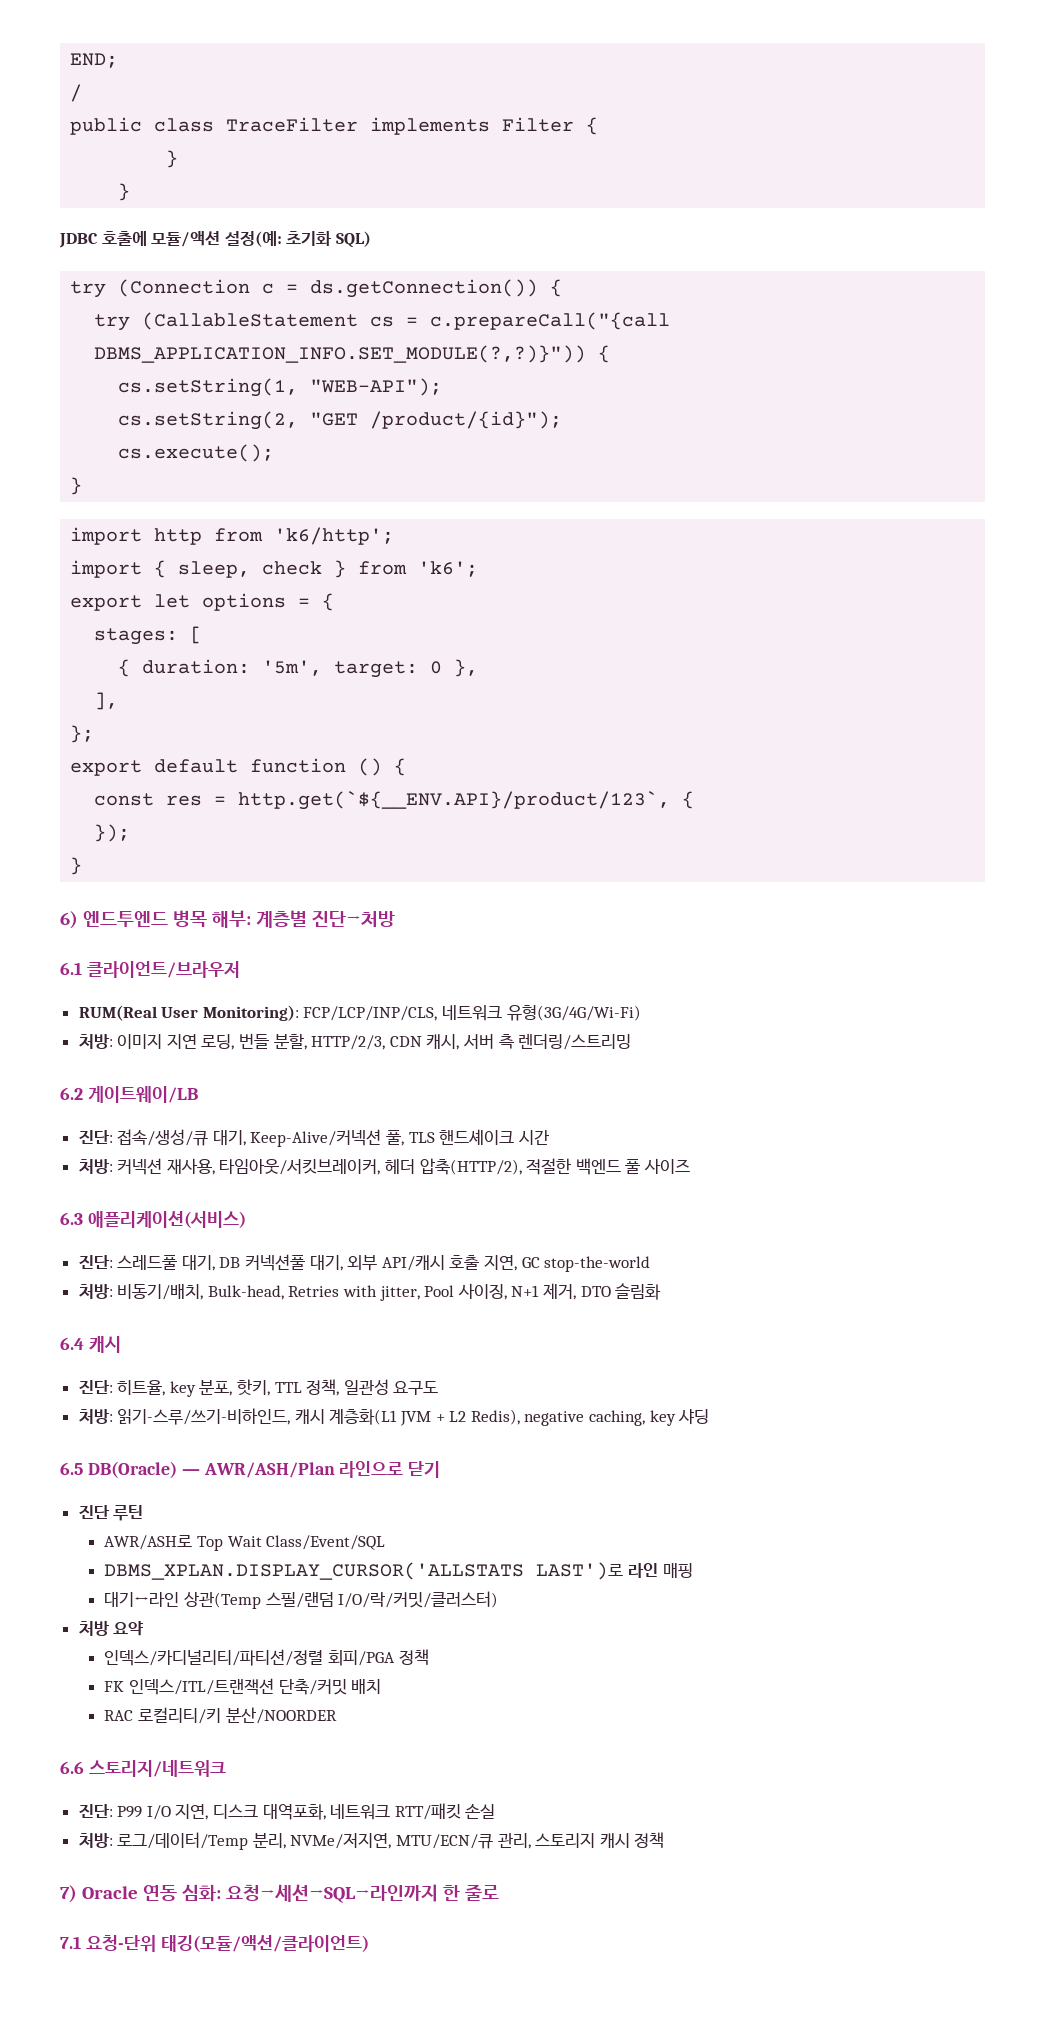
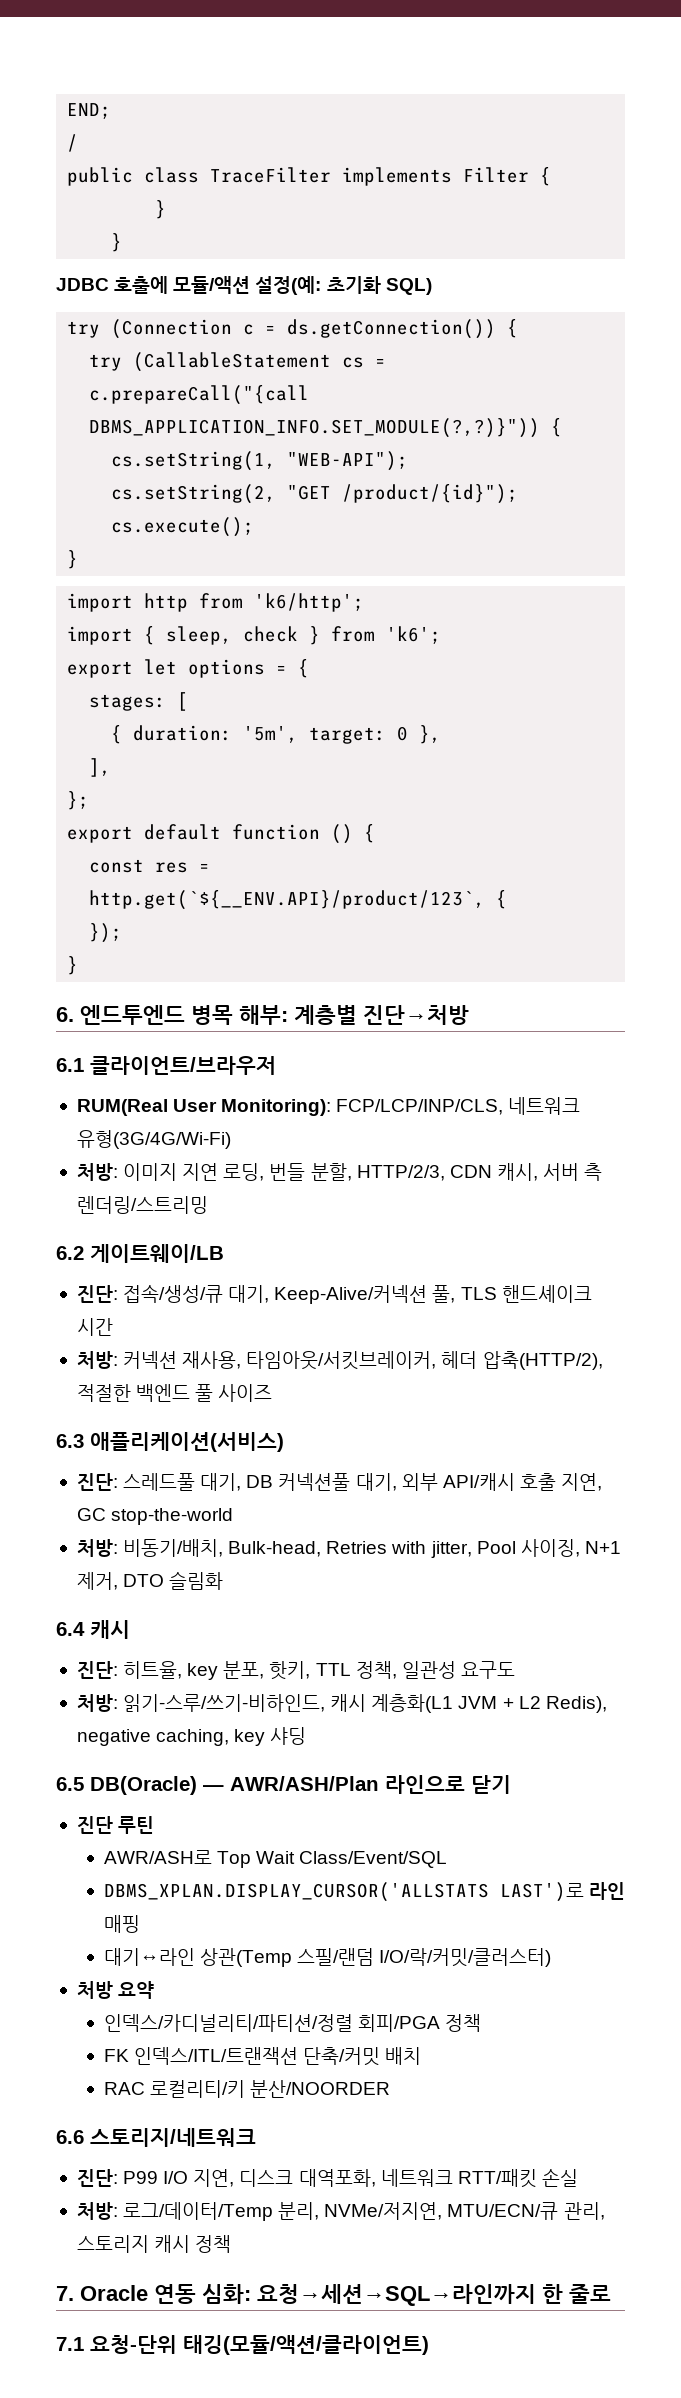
[60,911,78,929] 6) -> [56,1007,74,1022] 6.
[60,1885,77,1903] 7) -> [56,2286,74,2301] 7.

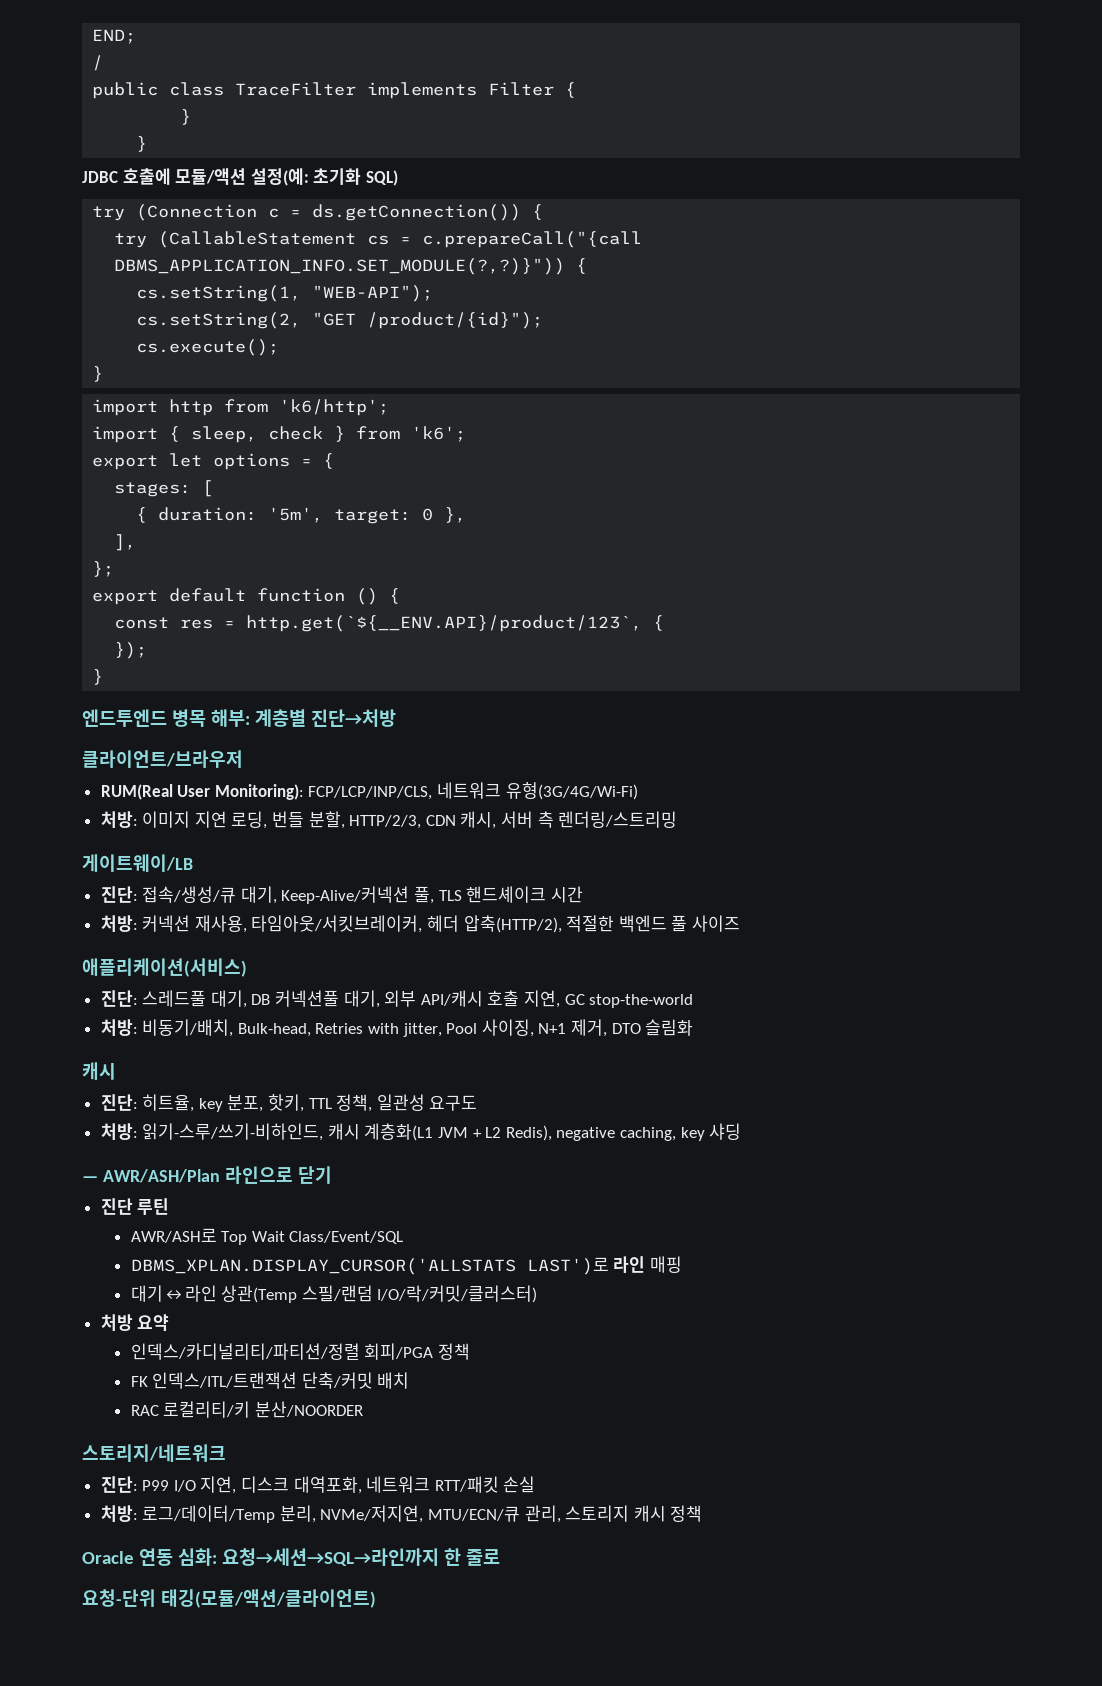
[56,1007,74,1022] 6. -> (104, 677) none
[56,1058,84,1072] 6.1 -> (396, 718) none
[56,1246,84,1260] 6.2 -> (678, 819) none
[56,1434,84,1448] 6.3 -> (741, 923) none
[56,1622,85,1636] 6.4 -> (694, 1027) none
[56,1776,197,1795] 6.5 DB(Oracle) -> (742, 1131) none
[56,2130,84,2144] 6.6 -> (363, 1409) none
[56,2286,74,2301] 7. -> (703, 1513) none
[56,2337,84,2351] 7.1 -> (500, 1557) none

